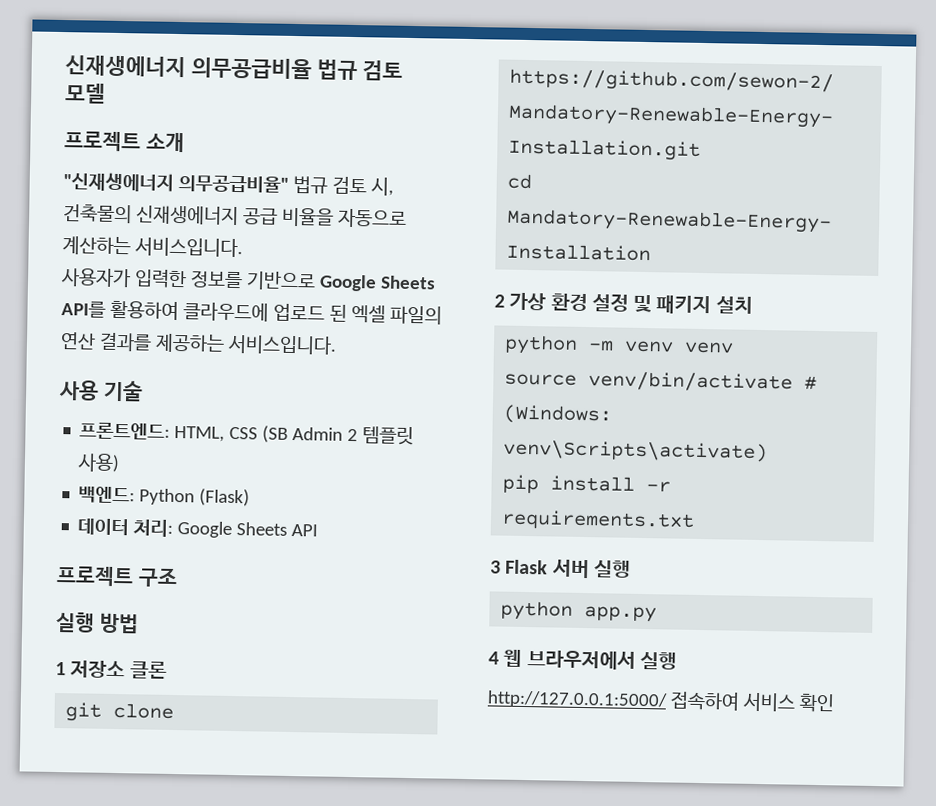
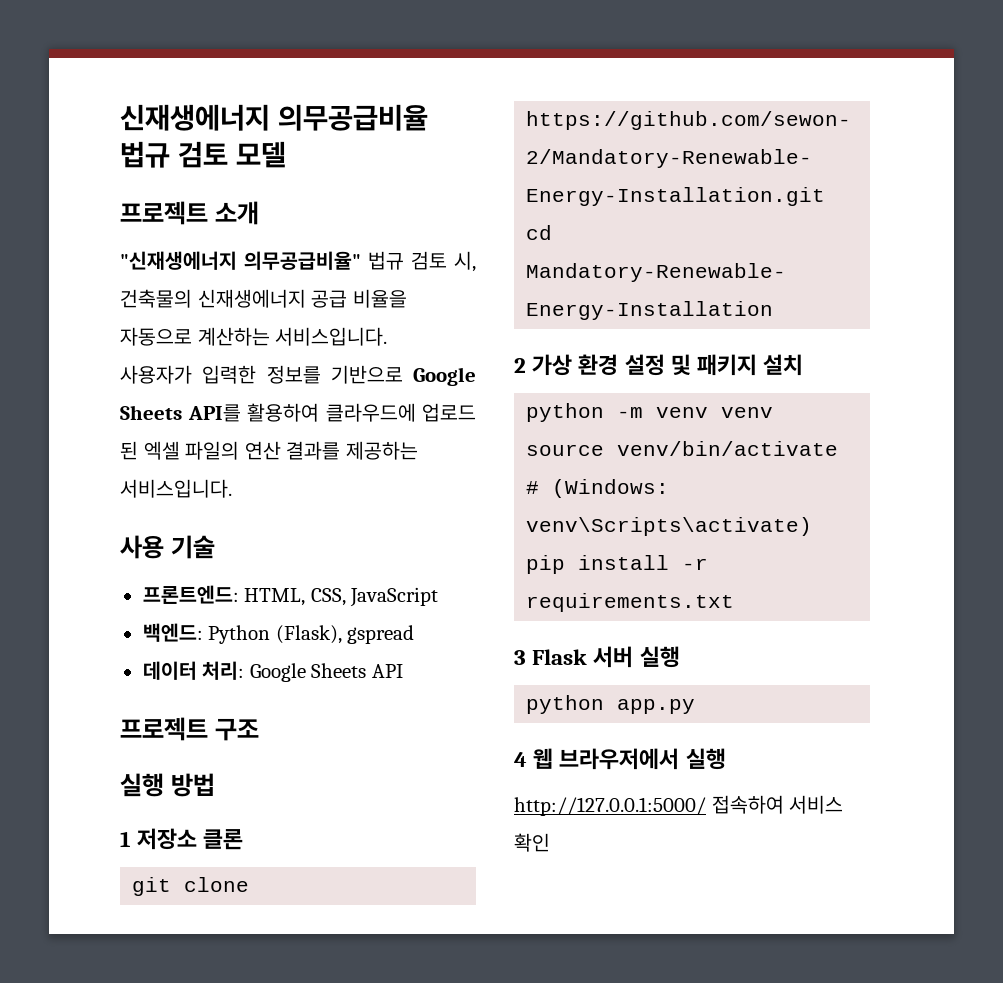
[229,425,415,446] [77,453,121,473] CSS (SB Admin 2 템플릿 사용) -> [310,587,439,607] CSS, JavaScript
[199,488,251,507] (Flask) -> [275,625,415,644] (Flask), gspread

